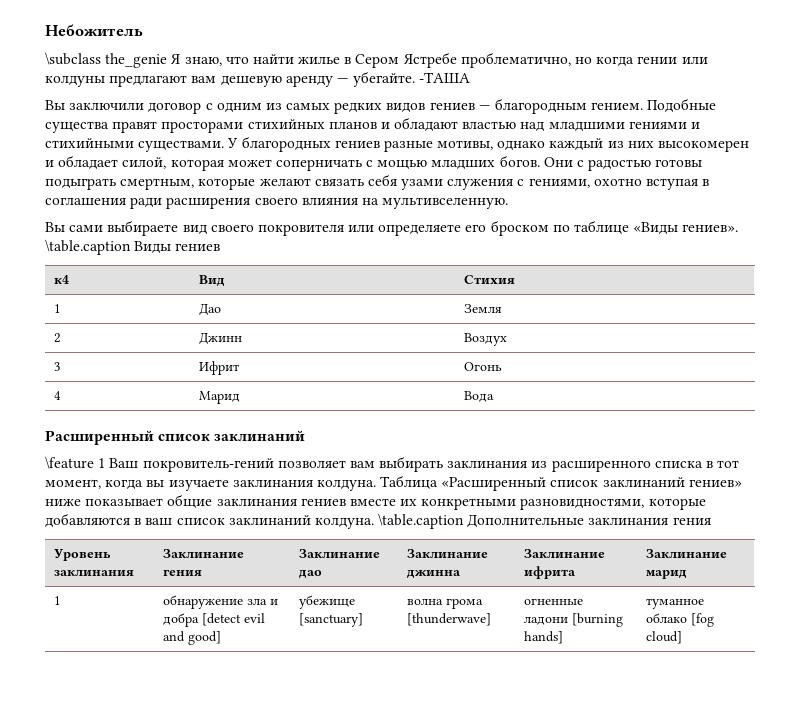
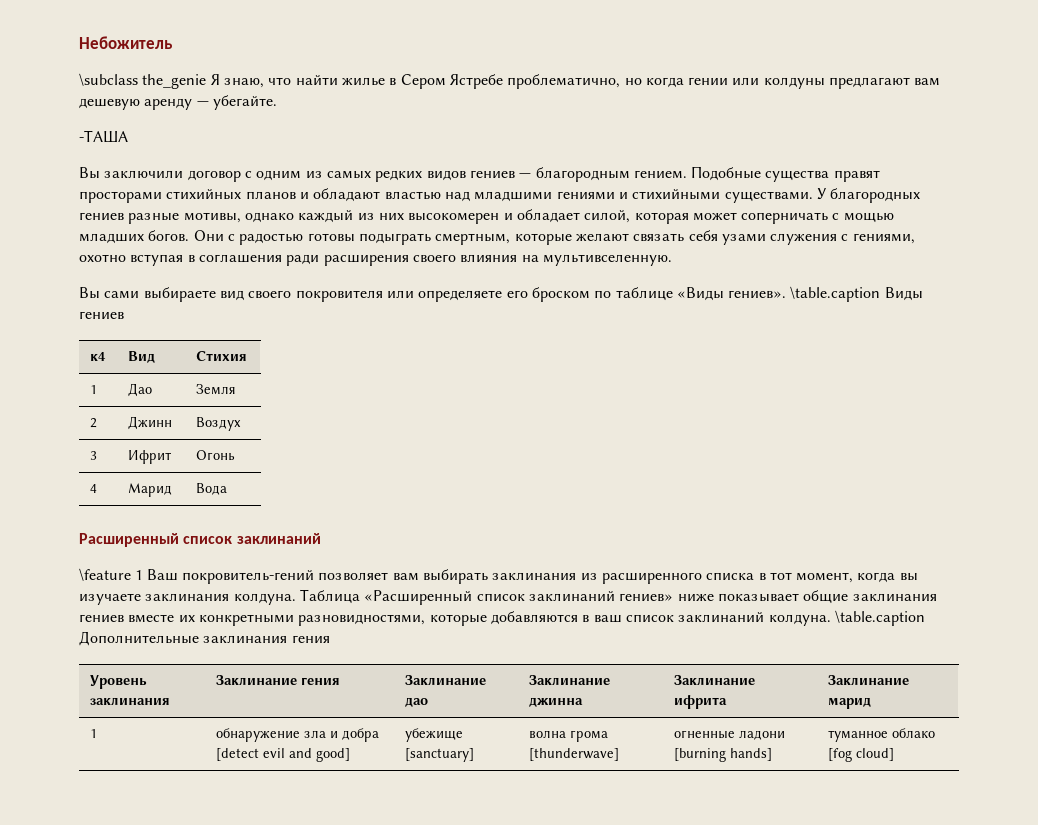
(416, 79) none -> (277, 102) //

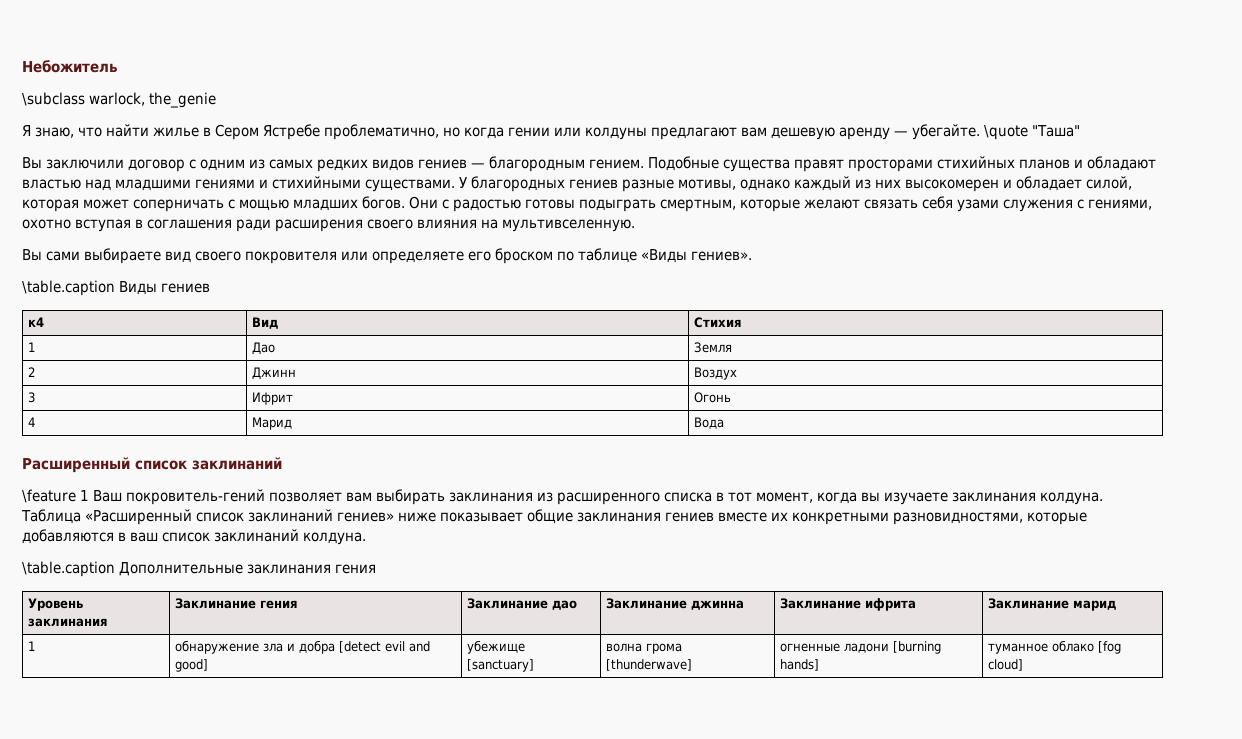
(138, 79) none -> [89,92,145,106] warlock,
(207, 81) none -> (216, 100) //
[79,130,128,143] // -ТАША -> [984,125,1080,140] \quote "Таша"
(787, 294) none -> (752, 256) //
(831, 620) none -> (366, 538) //

